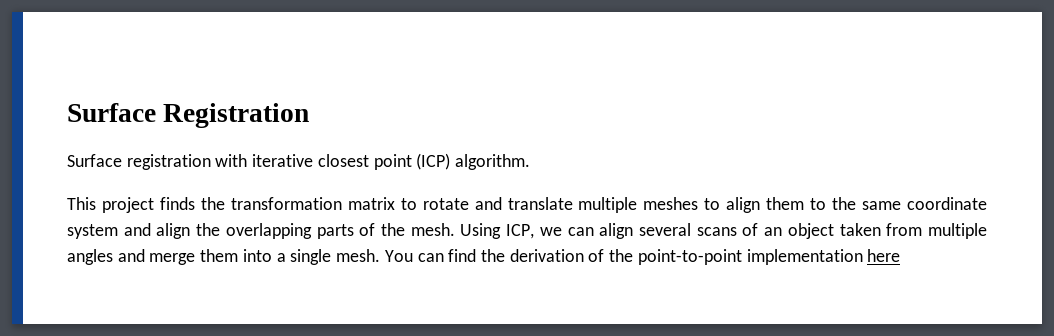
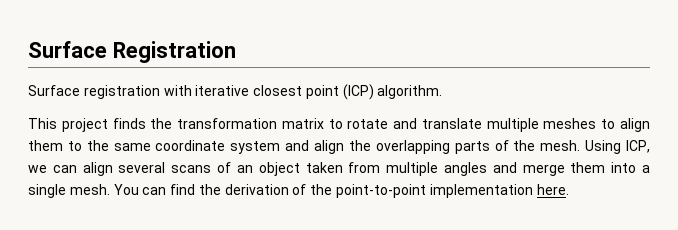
[867,249,901,262] here -> [536,184,569,195] here.

